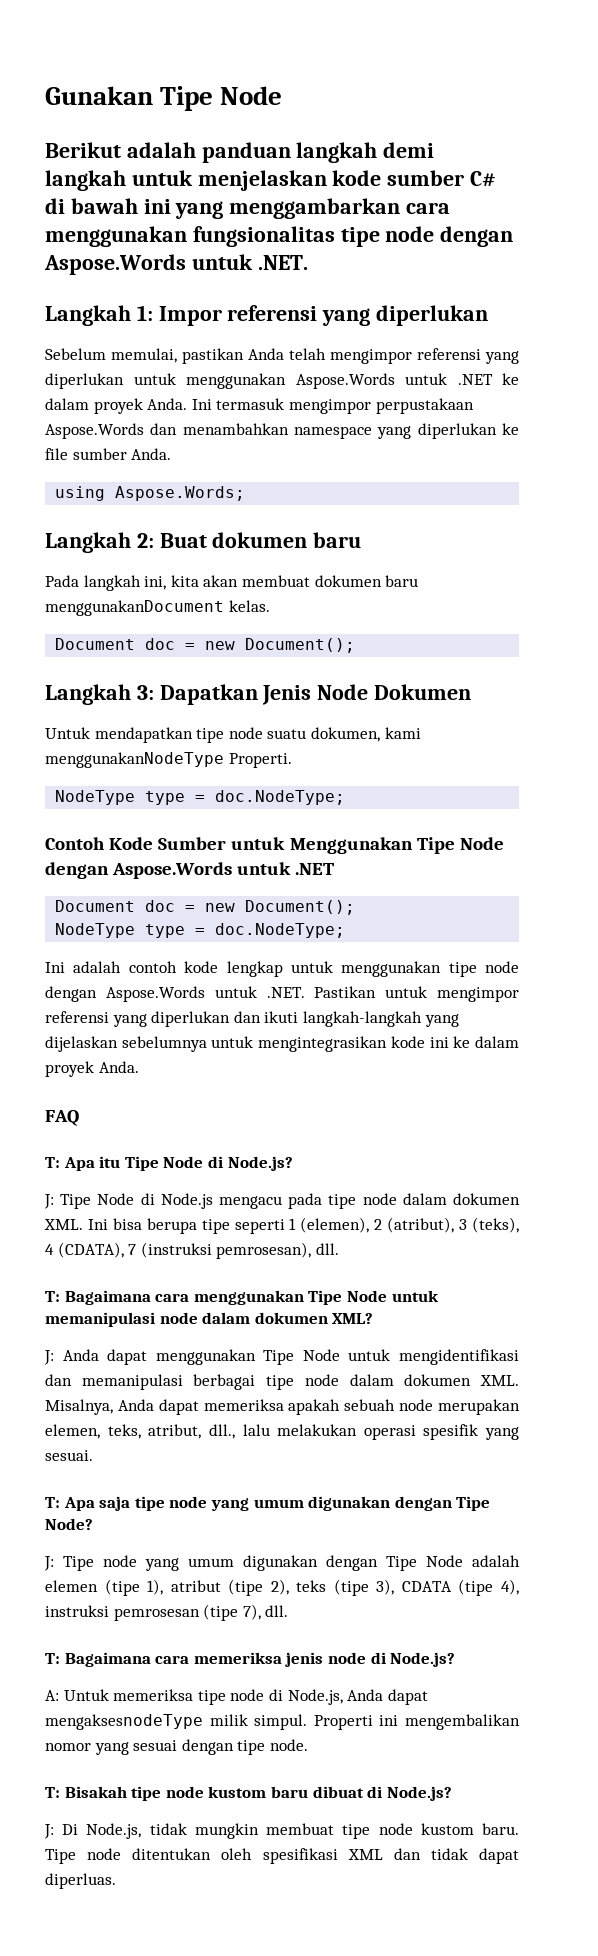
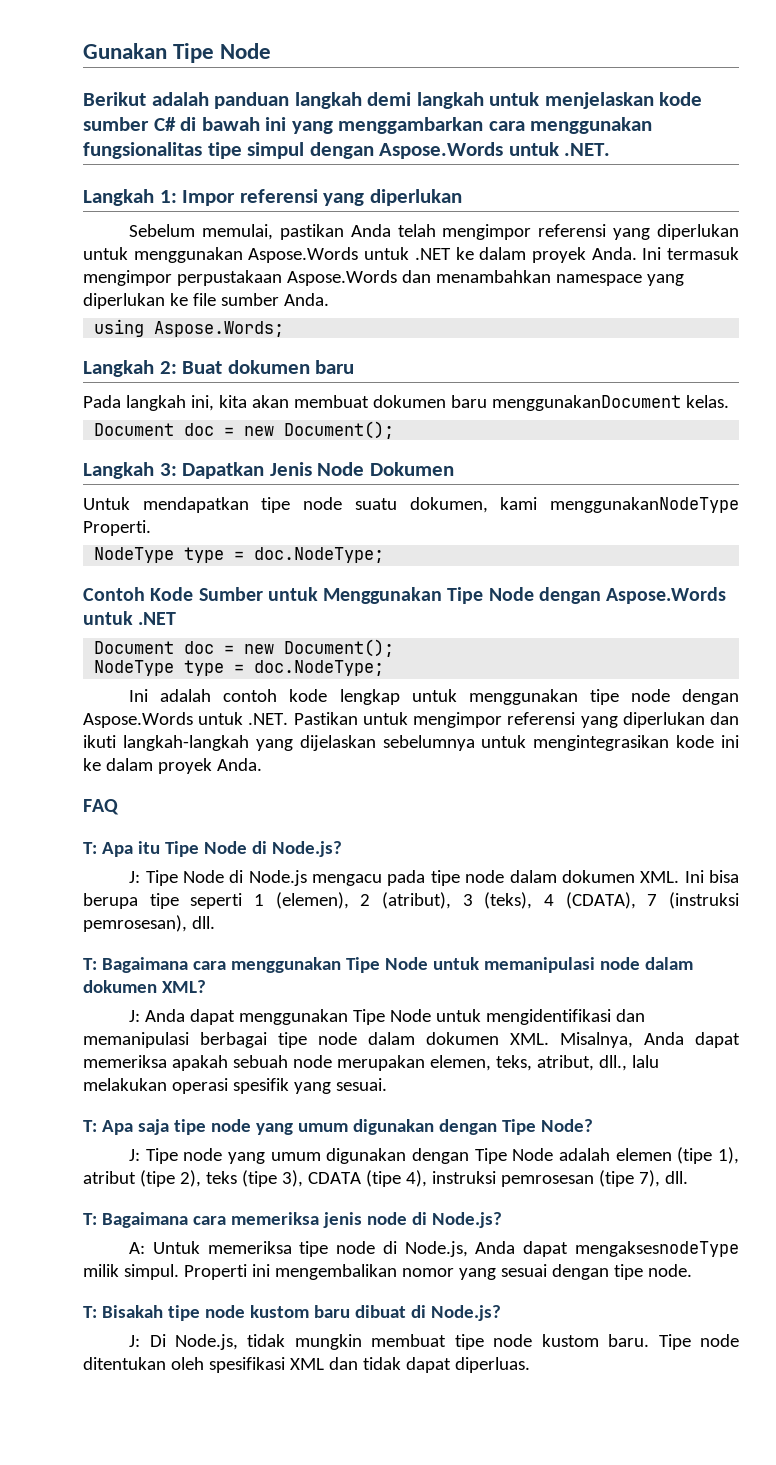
[385,226,435,242] node -> [247,142,305,159] simpul

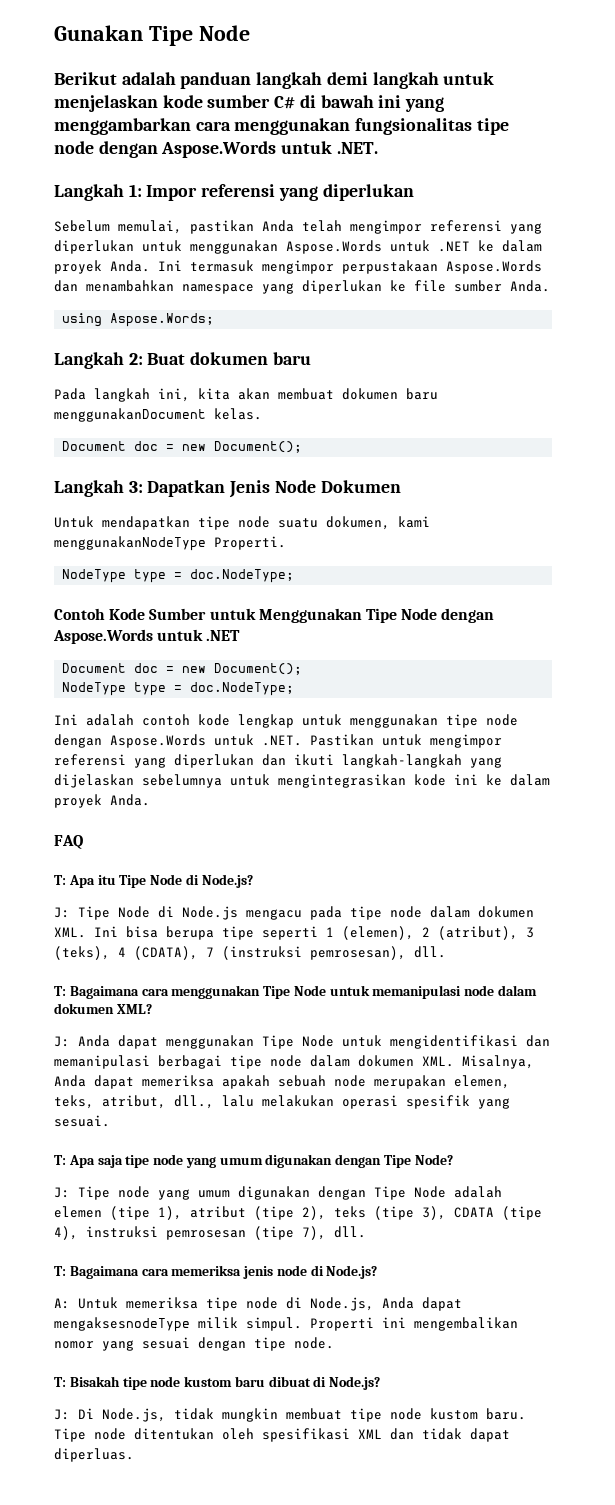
[247,142,305,159] simpul -> [54,141,94,154] node

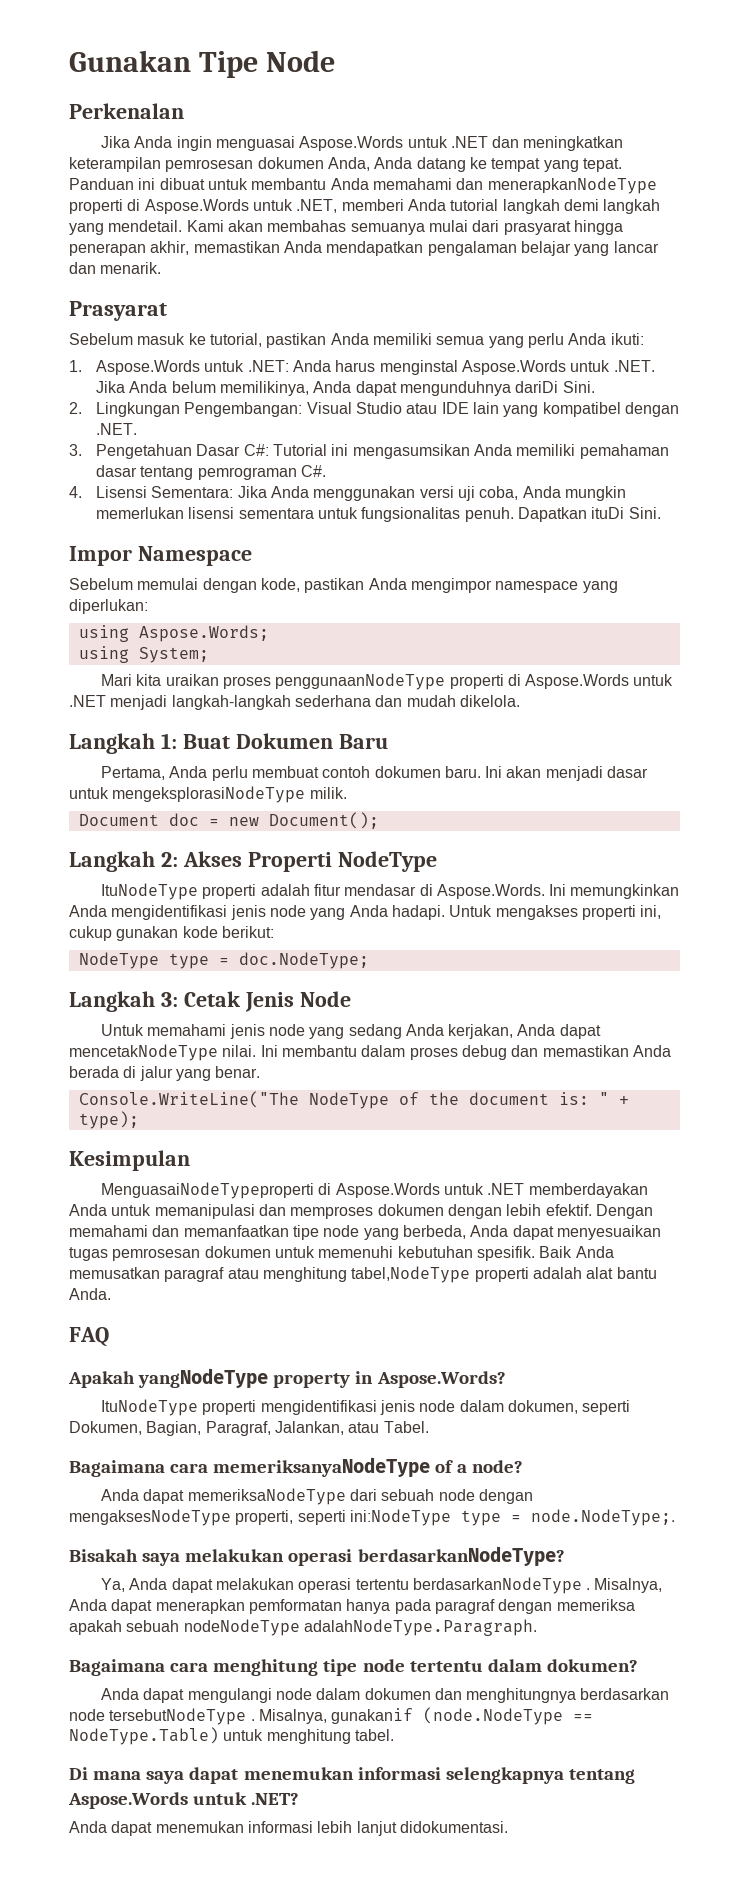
[54,72,495,89] [54,95,445,112] [54,118,509,135] [54,141,378,158] [54,184,414,201] [54,220,542,234] [54,240,542,254] [54,260,542,274] [54,280,550,294] [62,313,215,327] [54,352,311,369] [54,388,438,402] [54,408,262,422] Berikut adalah panduan langkah demi langkah untuk menjelaskan kode sumber C# di bawah ini yang menggambarkan cara menggunakan fungsionalitas tipe node dengan Aspose.Words untuk .NET. // Langkah 1: Impor referensi yang diperlukan // Sebelum memulai, pastikan Anda telah mengimpor referensi yang diperlukan untuk menggunakan Aspose.Words untuk .NET ke dalam proyek Anda. Ini termasuk mengimpor perpustakaan Aspose.Words dan menambahkan namespace yang diperlukan ke file sumber Anda. // using Aspose.Words; // Langkah 2: Buat dokumen baru // Pada langkah ini, kita akan membuat dokumen baru menggunakanDocument kelas. -> [69,103,184,119] [100,136,624,151] [69,157,622,172] [69,177,657,194] [69,199,661,214] [69,220,623,235] [69,241,659,256] [69,262,162,274] [69,301,167,321] [69,333,644,348] [69,360,655,375] [95,381,595,396] [69,402,679,417] [95,423,137,435] [69,444,669,459] [95,465,326,480] [69,486,626,501] [95,507,661,522] [69,546,252,566] [69,578,618,593] [69,599,148,614] [78,625,269,642] [78,646,209,663] [100,673,674,690] [69,695,520,710] [69,733,388,754] [100,766,649,781] [69,786,347,803] Perkenalan // Jika Anda ingin menguasai Aspose.Words untuk .NET dan meningkatkan keterampilan pemrosesan dokumen Anda, Anda datang ke tempat yang tepat. Panduan ini dibuat untuk membantu Anda memahami dan menerapkanNodeType properti di Aspose.Words untuk .NET, memberi Anda tutorial langkah demi langkah yang mendetail. Kami akan membahas semuanya mulai dari prasyarat hingga penerapan akhir, memastikan Anda mendapatkan pengalaman belajar yang lancar dan menarik. // Prasyarat // Sebelum masuk ke tutorial, pastikan Anda memiliki semua yang perlu Anda ikuti: // 1. Aspose.Words untuk .NET: Anda harus menginstal Aspose.Words untuk .NET. Jika Anda belum memilikinya, Anda dapat mengunduhnya dariDi Sini. // 2. Lingkungan Pengembangan: Visual Studio atau IDE lain yang kompatibel dengan .NET. // 3. Pengetahuan Dasar C#: Tutorial ini mengasumsikan Anda memiliki pemahaman dasar tentang pemrograman C#. // 4. Lisensi Sementara: Jika Anda menggunakan versi uji coba, Anda mungkin memerlukan lisensi sementara untuk fungsionalitas penuh. Dapatkan ituDi Sini. // Impor Namespace // Sebelum memulai dengan kode, pastikan Anda mengimpor namespace yang diperlukan: // using Aspose.Words; // using System; // Mari kita uraikan proses penggunaanNodeType properti di Aspose.Words untuk .NET menjadi langkah-langkah sederhana dan mudah dikelola. // Langkah 1: Buat Dokumen Baru // Pertama, Anda perlu membuat contoh dokumen baru. Ini akan menjadi dasar untuk mengeksplorasiNodeType milik.
[128,480,401,498] [54,516,430,530] [54,536,286,551] [62,569,295,583] [54,608,495,623] [53,629,241,644] [62,663,303,675] [62,682,295,696] [54,714,518,728] [54,734,502,748] [54,754,502,768] [54,774,550,788] [54,794,150,808] [54,835,83,849] [54,874,253,888] [54,906,534,920] [54,926,534,940] [54,946,446,960] [54,985,538,999] [54,1003,152,1014] [54,1035,550,1049] [54,1055,534,1069] [54,1075,510,1089] [54,1095,510,1109] [54,1115,110,1127] [54,1154,453,1168] [54,1186,502,1200] [54,1206,542,1220] [54,1226,366,1240] [54,1265,378,1279] [54,1297,462,1311] [54,1317,518,1332] [54,1337,334,1351] [54,1376,381,1390] [54,1408,526,1422] [54,1428,510,1442] [54,1448,134,1462] 3: Dapatkan Jenis Node Dokumen // Untuk mendapatkan tipe node suatu dokumen, kami menggunakanNodeType Properti. // NodeType type = doc.NodeType; // Contoh Kode Sumber untuk Menggunakan Tipe Node dengan Aspose.Words untuk .NET // Document doc = new Document(); // NodeType type = doc.NodeType; // Ini adalah contoh kode lengkap untuk menggunakan tipe node dengan Aspose.Words untuk .NET. Pastikan untuk mengimpor referensi yang diperlukan dan ikuti langkah-langkah yang dijelaskan sebelumnya untuk mengintegrasikan kode ini ke dalam proyek Anda. // FAQ // T: Apa itu Tipe Node di Node.js? // J: Tipe Node di Node.js mengacu pada tipe node dalam dokumen XML. Ini bisa berupa tipe seperti 1 (elemen), 2 (atribut), 3 (teks), 4 (CDATA), 7 (instruksi pemrosesan), dll. // T: Bagaimana cara menggunakan Tipe Node untuk memanipulasi node dalam dokumen XML? // J: Anda dapat menggunakan Tipe Node untuk mengidentifikasi dan memanipulasi berbagai tipe node dalam dokumen XML. Misalnya, Anda dapat memeriksa apakah sebuah node merupakan elemen, teks, atribut, dll., lalu melakukan operasi spesifik yang sesuai. // T: Apa saja tipe node yang umum digunakan dengan Tipe Node? // J: Tipe node yang umum digunakan dengan Tipe Node adalah elemen (tipe 1), atribut (tipe 2), teks (tipe 3), CDATA (tipe 4), instruksi pemrosesan (tipe 7), dll. // T: Bagaimana cara memeriksa jenis node di Node.js? // A: Untuk memeriksa tipe node di Node.js, Anda dapat mengaksesnodeType milik simpul. Properti ini mengembalikan nomor yang sesuai dengan tipe node. // T: Bisakah tipe node kustom baru dibuat di Node.js? // J: Di Node.js, tidak mungkin membuat tipe node kustom baru. Tipe node ditentukan oleh spesifikasi XML dan tidak dapat diperluas. -> [160,851,437,872] [100,883,680,900] [69,905,662,920] [69,926,274,941] [78,952,369,969] [69,991,351,1012] [100,1024,601,1039] [69,1044,671,1061] [69,1066,261,1081] [78,1091,629,1109] [78,1111,139,1129] [69,1150,190,1171] [100,1182,648,1199] [69,1204,653,1219] [69,1225,661,1240] [69,1246,614,1261] [69,1266,657,1283] [69,1288,111,1300] [69,1327,109,1347] [68,1368,506,1389] [100,1399,631,1416] [69,1421,429,1436] [69,1457,523,1478] [100,1488,533,1505] [69,1509,675,1526] [69,1546,565,1567] [100,1577,663,1594] [69,1599,635,1614] [69,1619,537,1636] [69,1659,638,1676] [100,1688,670,1703] [69,1707,594,1725] [69,1727,394,1745] [69,1767,635,1784] [68,1792,300,1809] [69,1821,508,1836] 2: Akses Properti NodeType // ItuNodeType properti adalah fitur mendasar di Aspose.Words. Ini memungkinkan Anda mengidentifikasi jenis node yang Anda hadapi. Untuk mengakses properti ini, cukup gunakan kode berikut: // NodeType type = doc.NodeType; // Langkah 3: Cetak Jenis Node // Untuk memahami jenis node yang sedang Anda kerjakan, Anda dapat mencetakNodeType nilai. Ini membantu dalam proses debug dan memastikan Anda berada di jalur yang benar. // Console.WriteLine("The NodeType of the document is: " + type); // Kesimpulan // MenguasaiNodeTypeproperti di Aspose.Words untuk .NET memberdayakan Anda untuk memanipulasi dan memproses dokumen dengan lebih efektif. Dengan memahami dan memanfaatkan tipe node yang berbeda, Anda dapat menyesuaikan tugas pemrosesan dokumen untuk memenuhi kebutuhan spesifik. Baik Anda memusatkan paragraf atau menghitung tabel,NodeType properti adalah alat bantu Anda. // FAQ // Apakah yangNodeType property in Aspose.Words? // ItuNodeType properti mengidentifikasi jenis node dalam dokumen, seperti Dokumen, Bagian, Paragraf, Jalankan, atau Tabel. // Bagaimana cara memeriksanyaNodeType of a node? // Anda dapat memeriksaNodeType dari sebuah node dengan mengaksesNodeType properti, seperti ini:NodeType type = node.NodeType;. // Bisakah saya melakukan operasi berdasarkanNodeType? // Ya, Anda dapat melakukan operasi tertentu berdasarkanNodeType . Misalnya, Anda dapat menerapkan pemformatan hanya pada paragraf dengan memeriksa apakah sebuah nodeNodeType adalahNodeType.Paragraph. // Bagaimana cara menghitung tipe node tertentu dalam dokumen? // Anda dapat mengulangi node dalam dokumen dan menghitungnya berdasarkan node tersebutNodeType . Misalnya, gunakanif (node.NodeType == NodeType.Table) untuk menghitung tabel. // Di mana saya dapat menemukan informasi selengkapnya tentang Aspose.Words untuk .NET? // Anda dapat menemukan informasi lebih lanjut didokumentasi.

